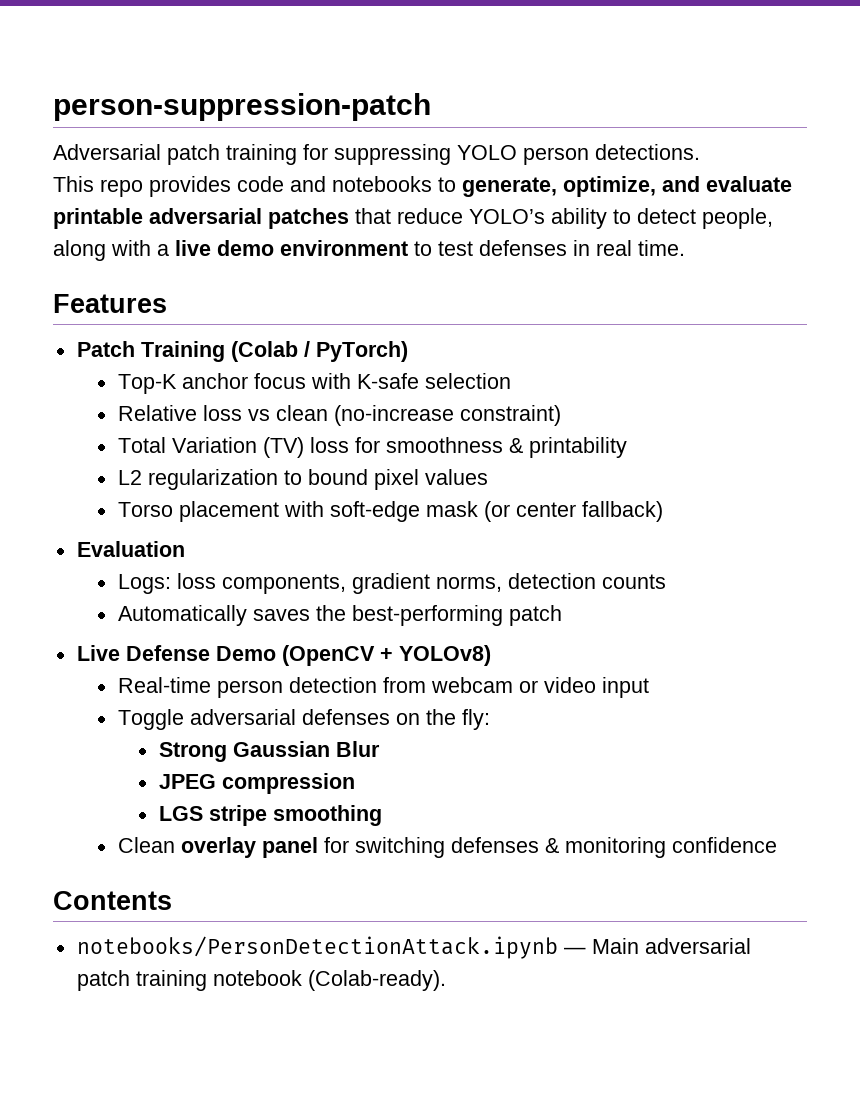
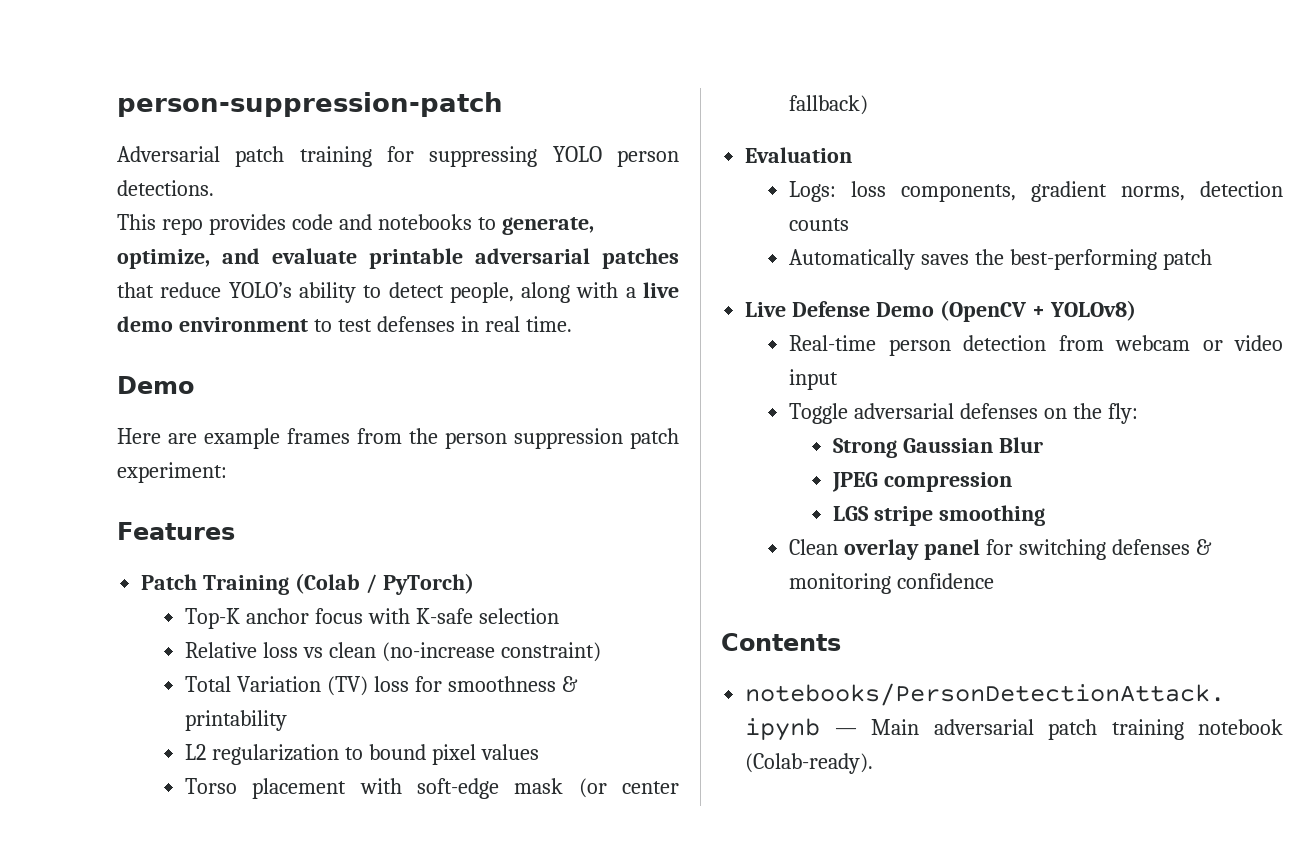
(685, 248) none -> [117,376,194,394] [117,428,679,449] [117,462,227,483] // Demo // Here are example frames from the person suppression patch experiment:

